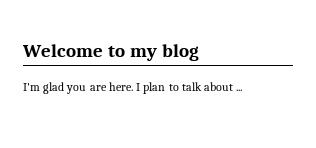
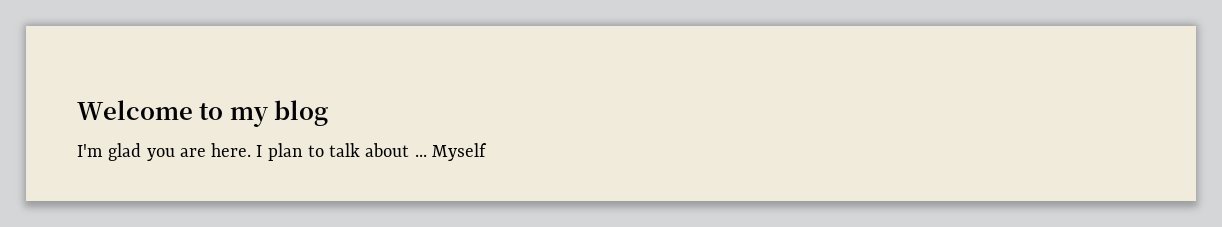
(243, 90) none -> [431,143,487,161] Myself

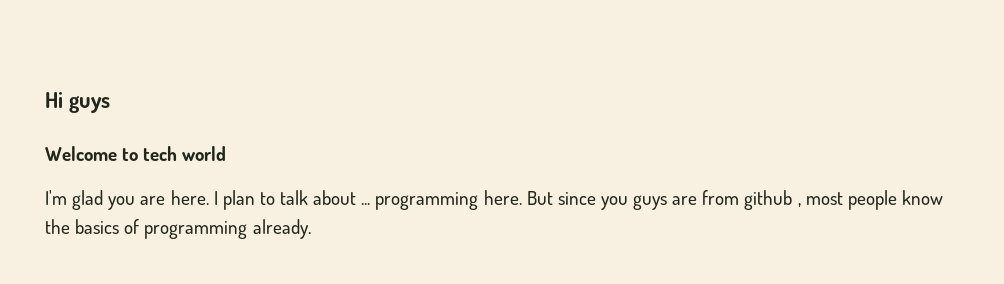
[77,100,329,127] Welcome to my blog -> [45,92,110,113] [45,146,227,161] Hi guys // Welcome to tech world
[431,143,487,161] Myself -> [375,190,943,210] [45,219,311,239] programming here. But since you guys are from github , most people know the basics of programming already.

